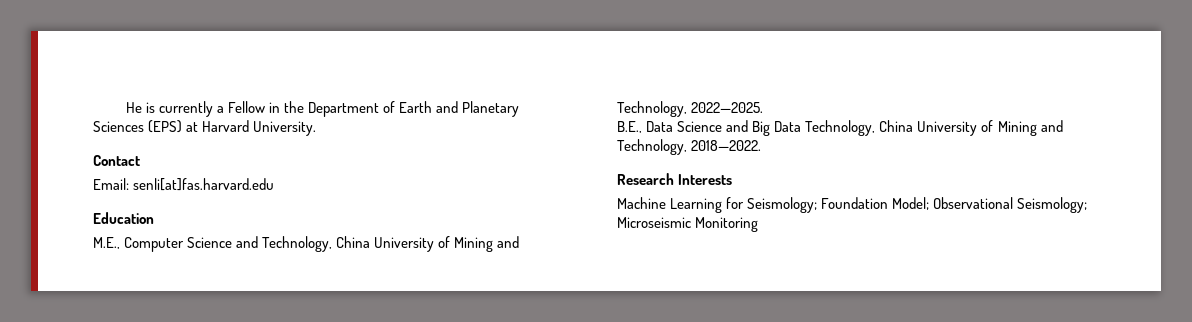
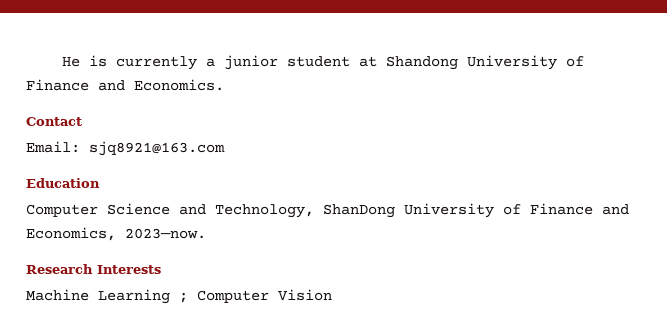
[227,101,520,117] [93,120,317,136] Fellow in the Department of Earth and Planetary Sciences (EPS) at Harvard University. -> [224,55,585,70] [26,79,224,91] junior student at Shandong University of Finance and Economics.
[133,178,275,191] senli[at]fas.harvard.edu -> [89,141,225,156] sjq8921@163.com
[93,237,120,249] M.E., -> (100, 183) none
[336,236,520,252] [617,101,764,117] [617,120,1063,136] [617,139,762,155] [617,173,733,185] [617,197,1088,213] [617,217,759,232] China University of Mining and Technology, 2022—2025. // B.E., Data Science and Big Data Technology, China University of Mining and Technology, 2018—2022. // Research Interests // Machine Learning for Seismology; Foundation Model; Observational Seismology; Microseismic Monitoring -> [323,203,629,218] [26,227,206,241] [26,264,161,274] [26,289,332,304] ShanDong University of Finance and Economics, 2023—now. // Research Interests // Machine Learning ; Computer Vision

